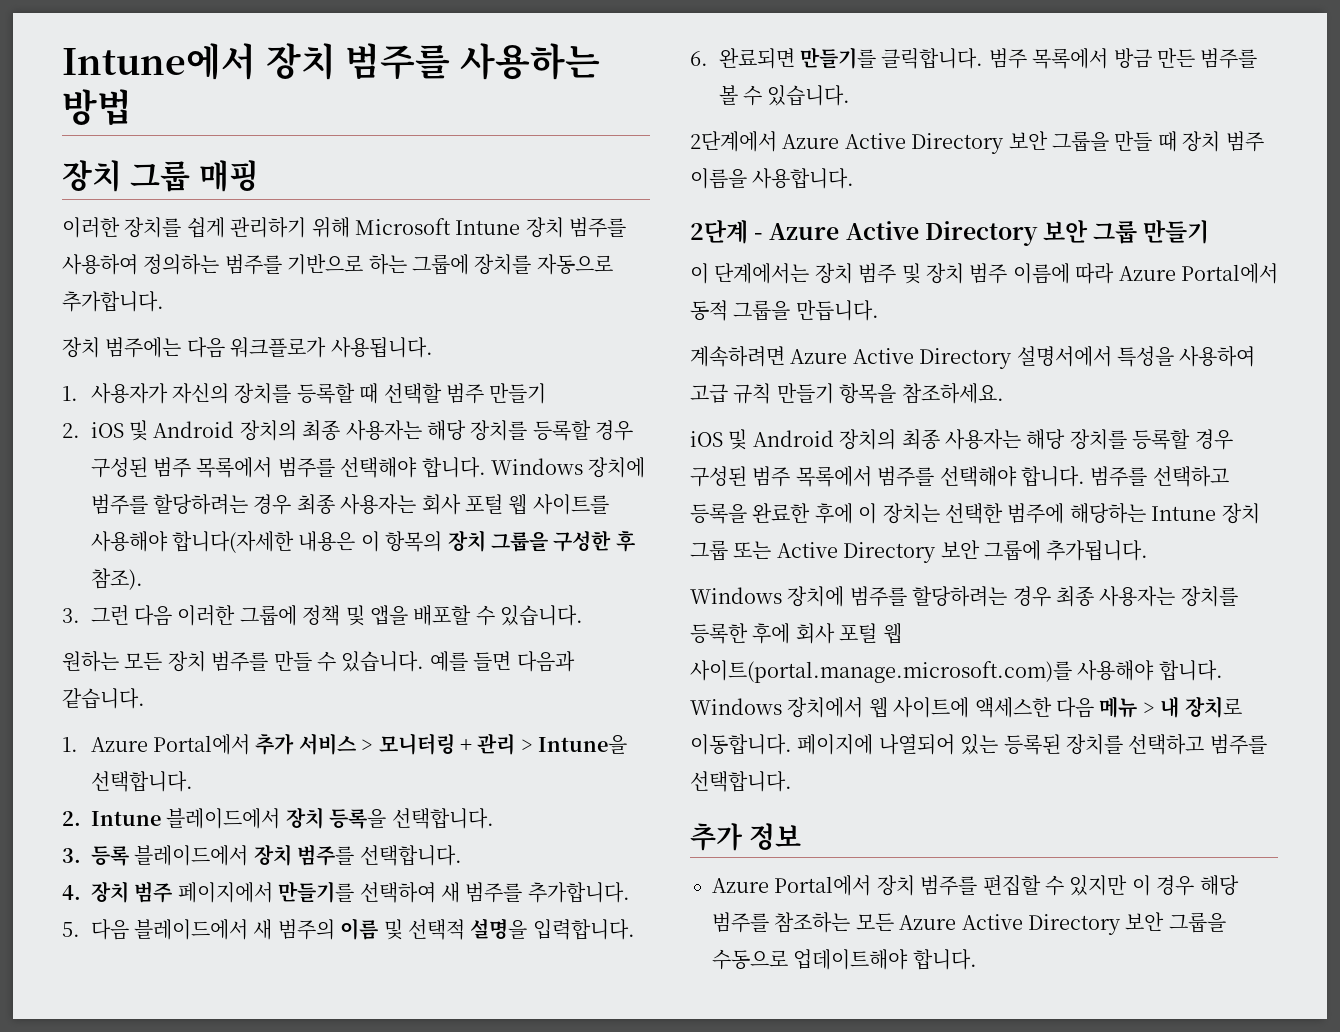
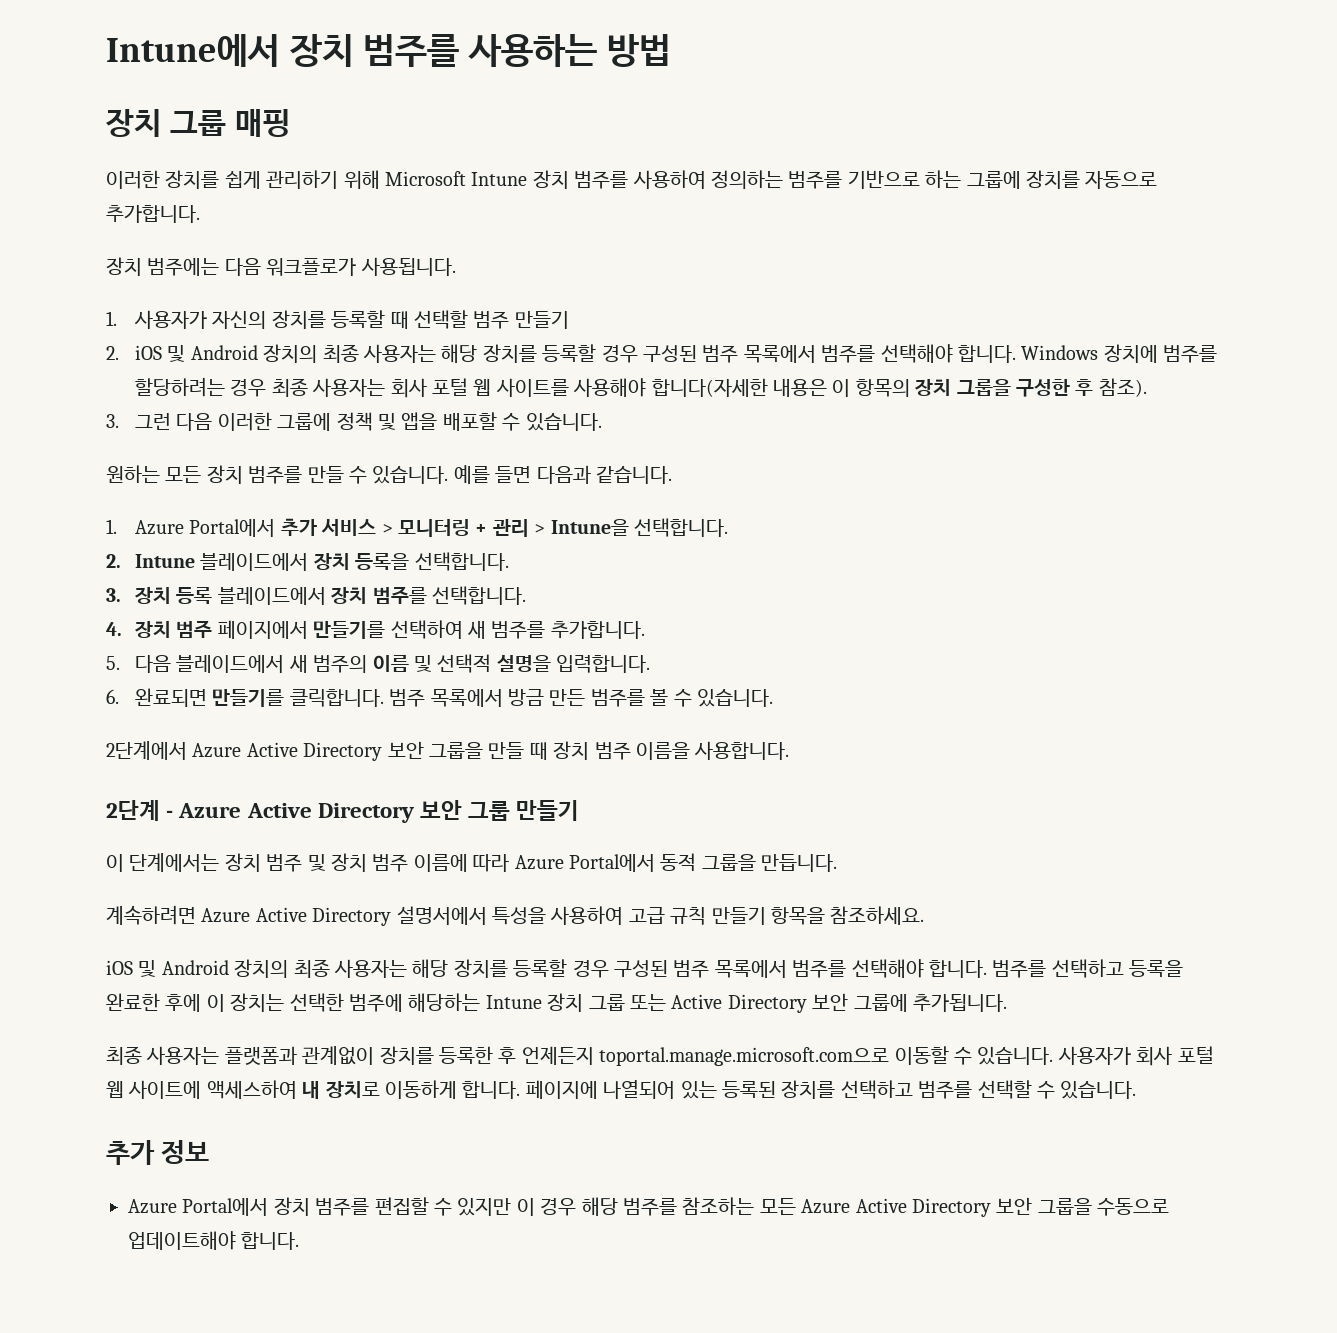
(81, 855) none -> [134,587,171,604] 장치
[690,586,1238,607] [690,623,902,644] [690,660,1223,683] [690,696,1242,718] [690,734,792,755] Windows 장치에 범주를 할당하려는 경우 최종 사용자는 장치를 등록한 후에 회사 포털 웹 사이트(portal.manage.microsoft.com)를 사용해야 합니다. Windows 장치에서 웹 사이트에 액세스한 다음 메뉴 > 내 장치로 이동합니다. -> [106,1046,1214,1066] [106,1080,521,1099] 최종 사용자는 플랫폼과 관계없이 장치를 등록한 후 언제든지 toportal.manage.microsoft.com으로 이동할 수 있습니다. 사용자가 회사 포털 웹 사이트에 액세스하여 내 장치로 이동하게 합니다.
[690,771,792,792] 선택합니다. -> [977,1080,1137,1099] 선택할 수 있습니다.

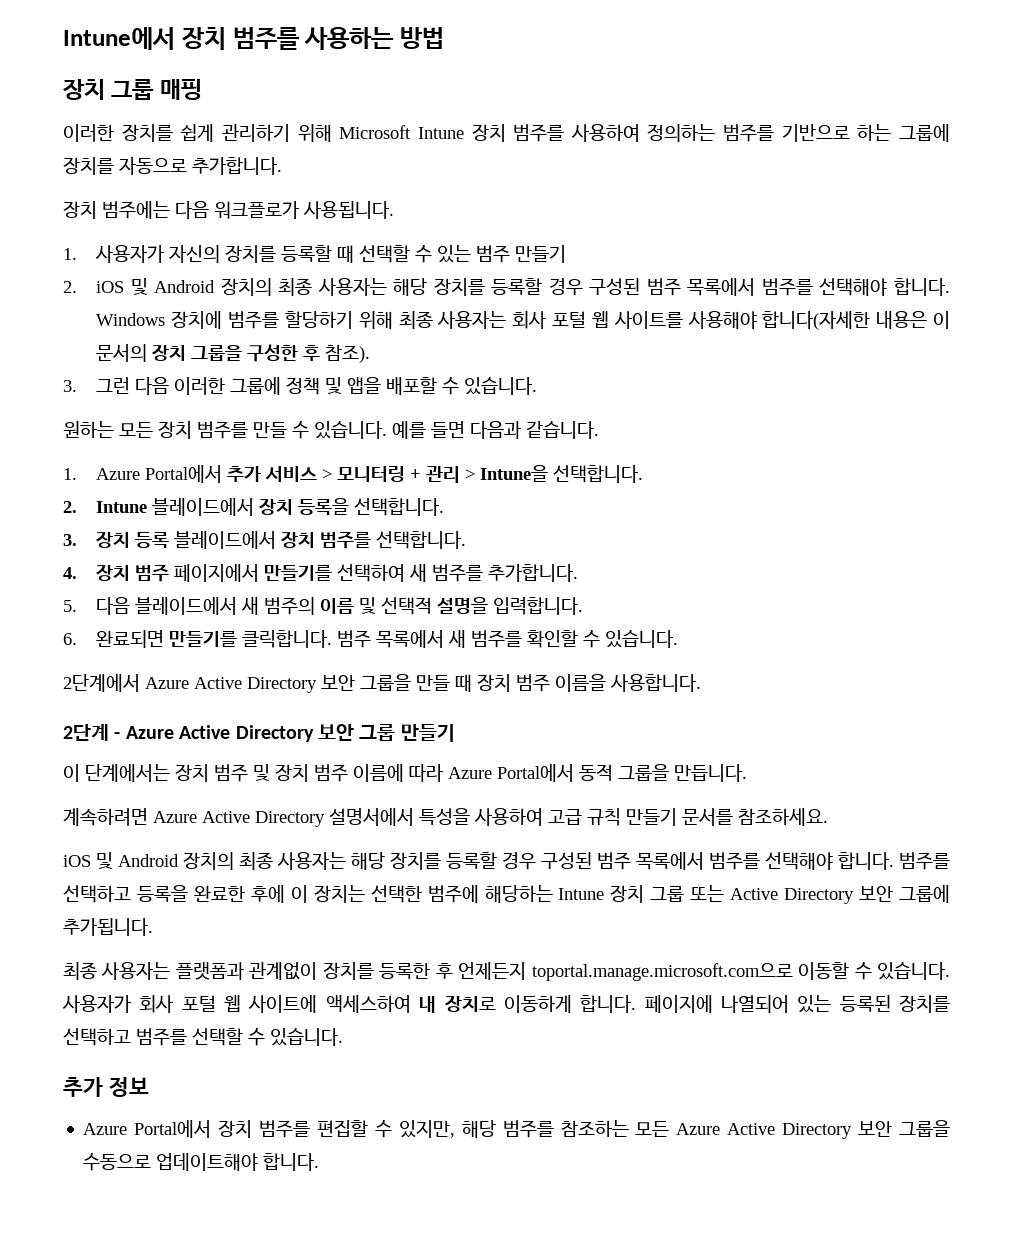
(468, 319) none -> [415,245,472,263] 수 있는
[134,377,267,397] 할당하려는 경우 -> [284,311,393,329] 할당하기 위해
[855,379,910,397] 항목의 -> [96,344,148,362] 문서의
[507,688,669,707] 방금 만든 범주를 볼 -> [448,630,579,648] 새 범주를 확인할
[770,907,825,925] 항목을 -> [682,808,733,826] 문서를
[457,1198,577,1216] 있지만 이 경우 -> [398,1120,455,1138] 있지만,

